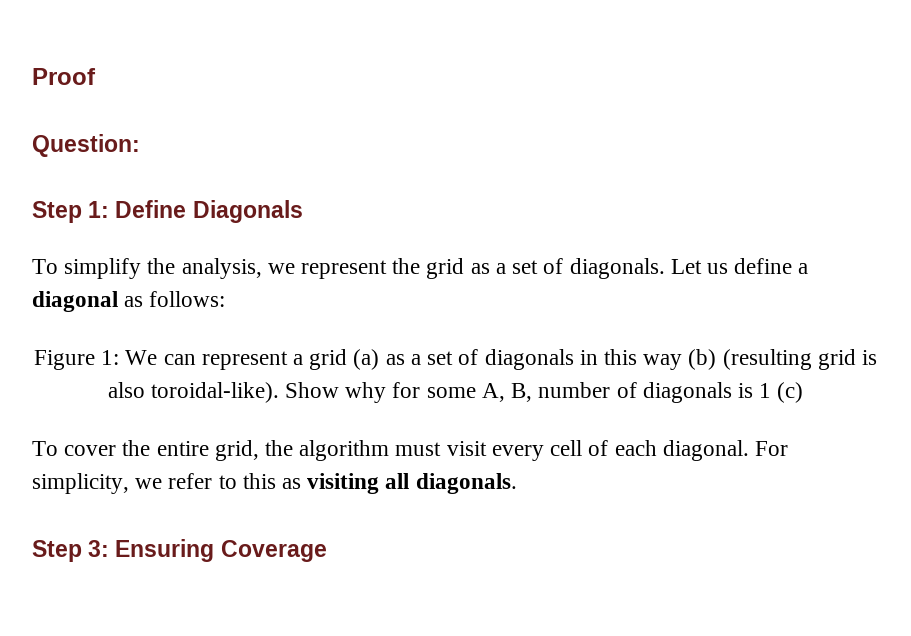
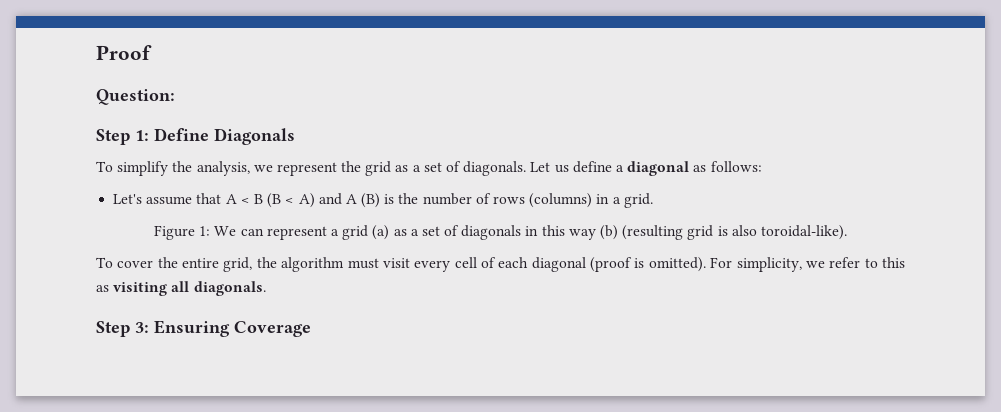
(226, 299) none -> [113,193,653,208] // Let's assume that A < B (B < A) and A (B) is the number of rows (columns) in a grid.
[285,382,804,403] Show why for some A, B, number of diagonals is 1 (c) -> (847, 232) none
[662,440,749,461] diagonal. -> [531,257,706,272] diagonal (proof is omitted).

